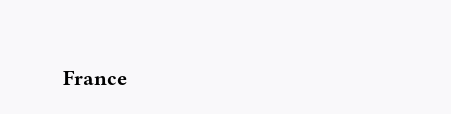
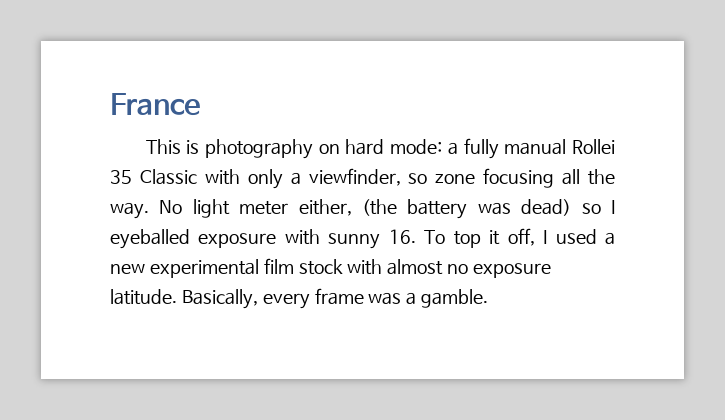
(127, 77) none -> [145,138,615,159] [110,168,615,189] [110,199,615,219] [110,228,616,249] [110,258,552,278] [110,288,489,309] // This is photography on hard mode: a fully manual Rollei 35 Classic with only a viewfinder, so zone focusing all the way. No light meter either, (the battery was dead) so I eyeballed exposure with sunny 16. To top it off, I used a new experimental film stock with almost no exposure latitude. Basically, every frame was a gamble.

